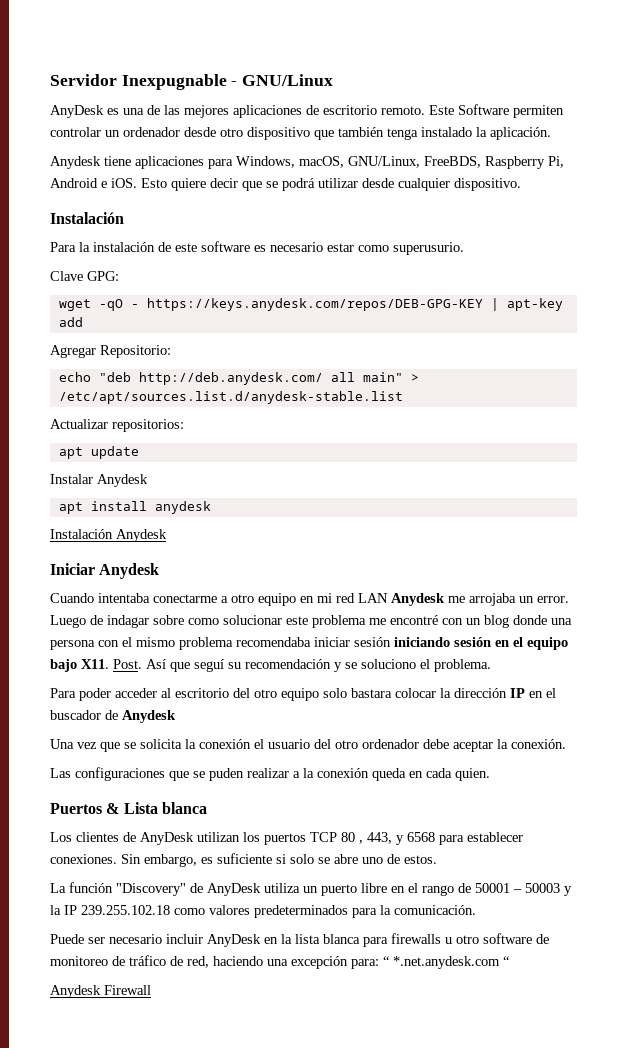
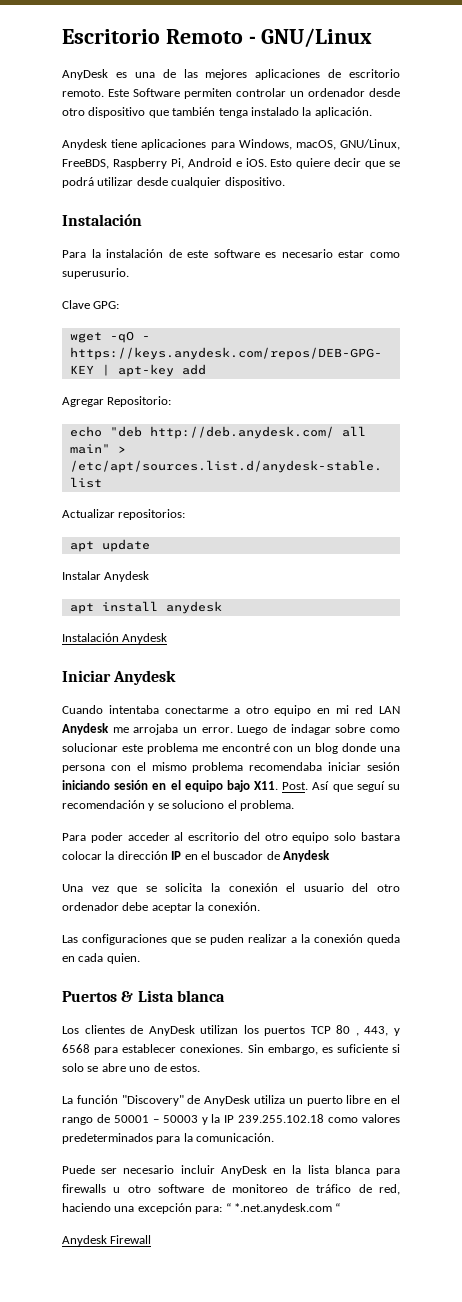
[50,74,227,90] Servidor Inexpugnable -> [62,29,243,44] Escritorio Remoto

